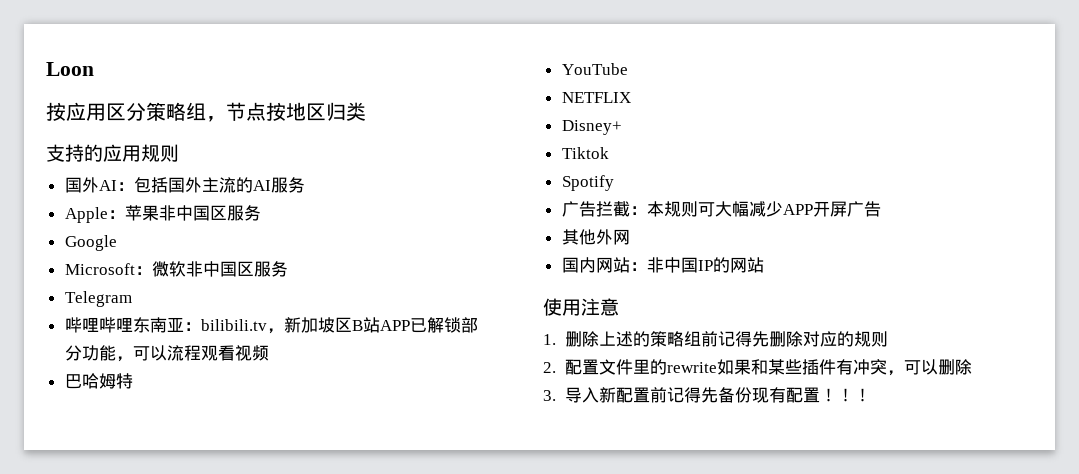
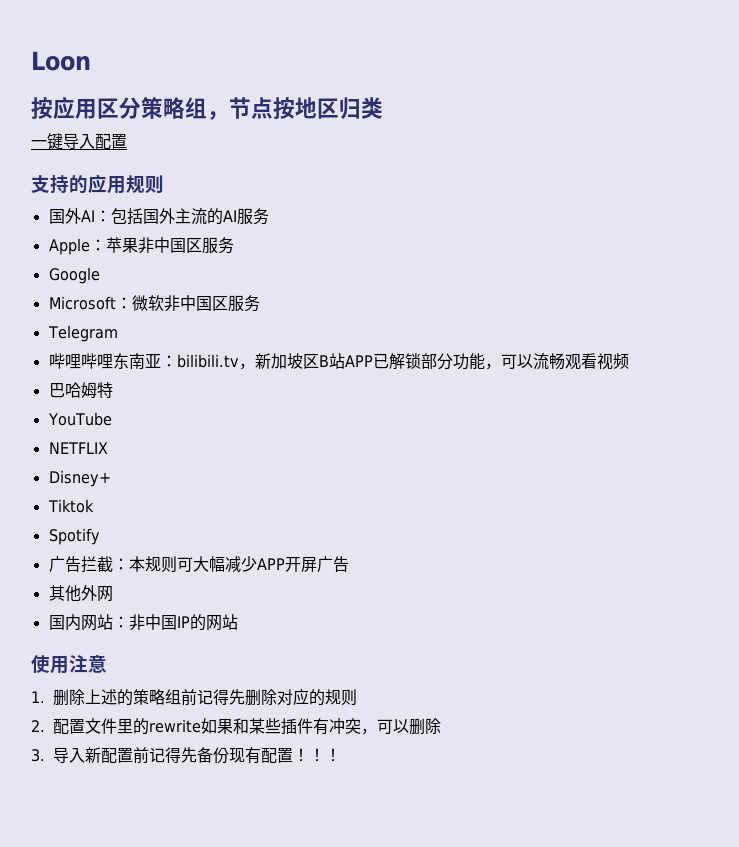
(366, 111) none -> [31,133,127,150] // 一键导入配置
[183,345,201,361] 程 -> [548,353,565,370] 畅

